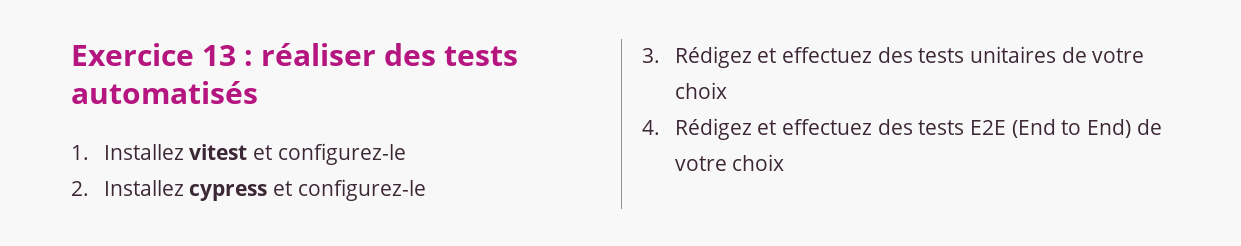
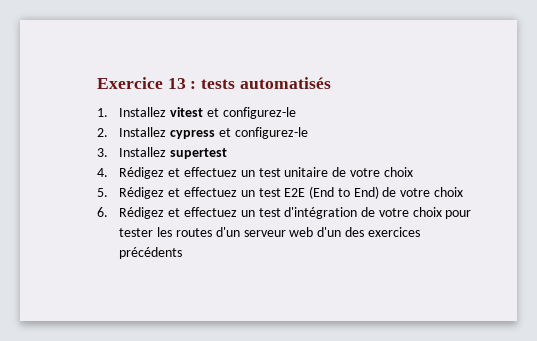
[260,43,436,66] réaliser des -> (197, 85) none
[674,46,1145,68] [674,82,727,99] [642,118,965,140] Rédigez et effectuez des tests unitaires de votre choix // 4. Rédigez et effectuez des tests -> [119,147,228,159] [97,167,413,179] [97,187,281,199] Installez supertest // 4. Rédigez et effectuez un test unitaire de votre choix // 5. Rédigez et effectuez un test
(785, 162) none -> [97,207,472,219] [119,227,420,237] [119,247,183,259] // 6. Rédigez et effectuez un test d'intégration de votre choix pour tester les routes d'un serveur web d'un des exercices précédents

